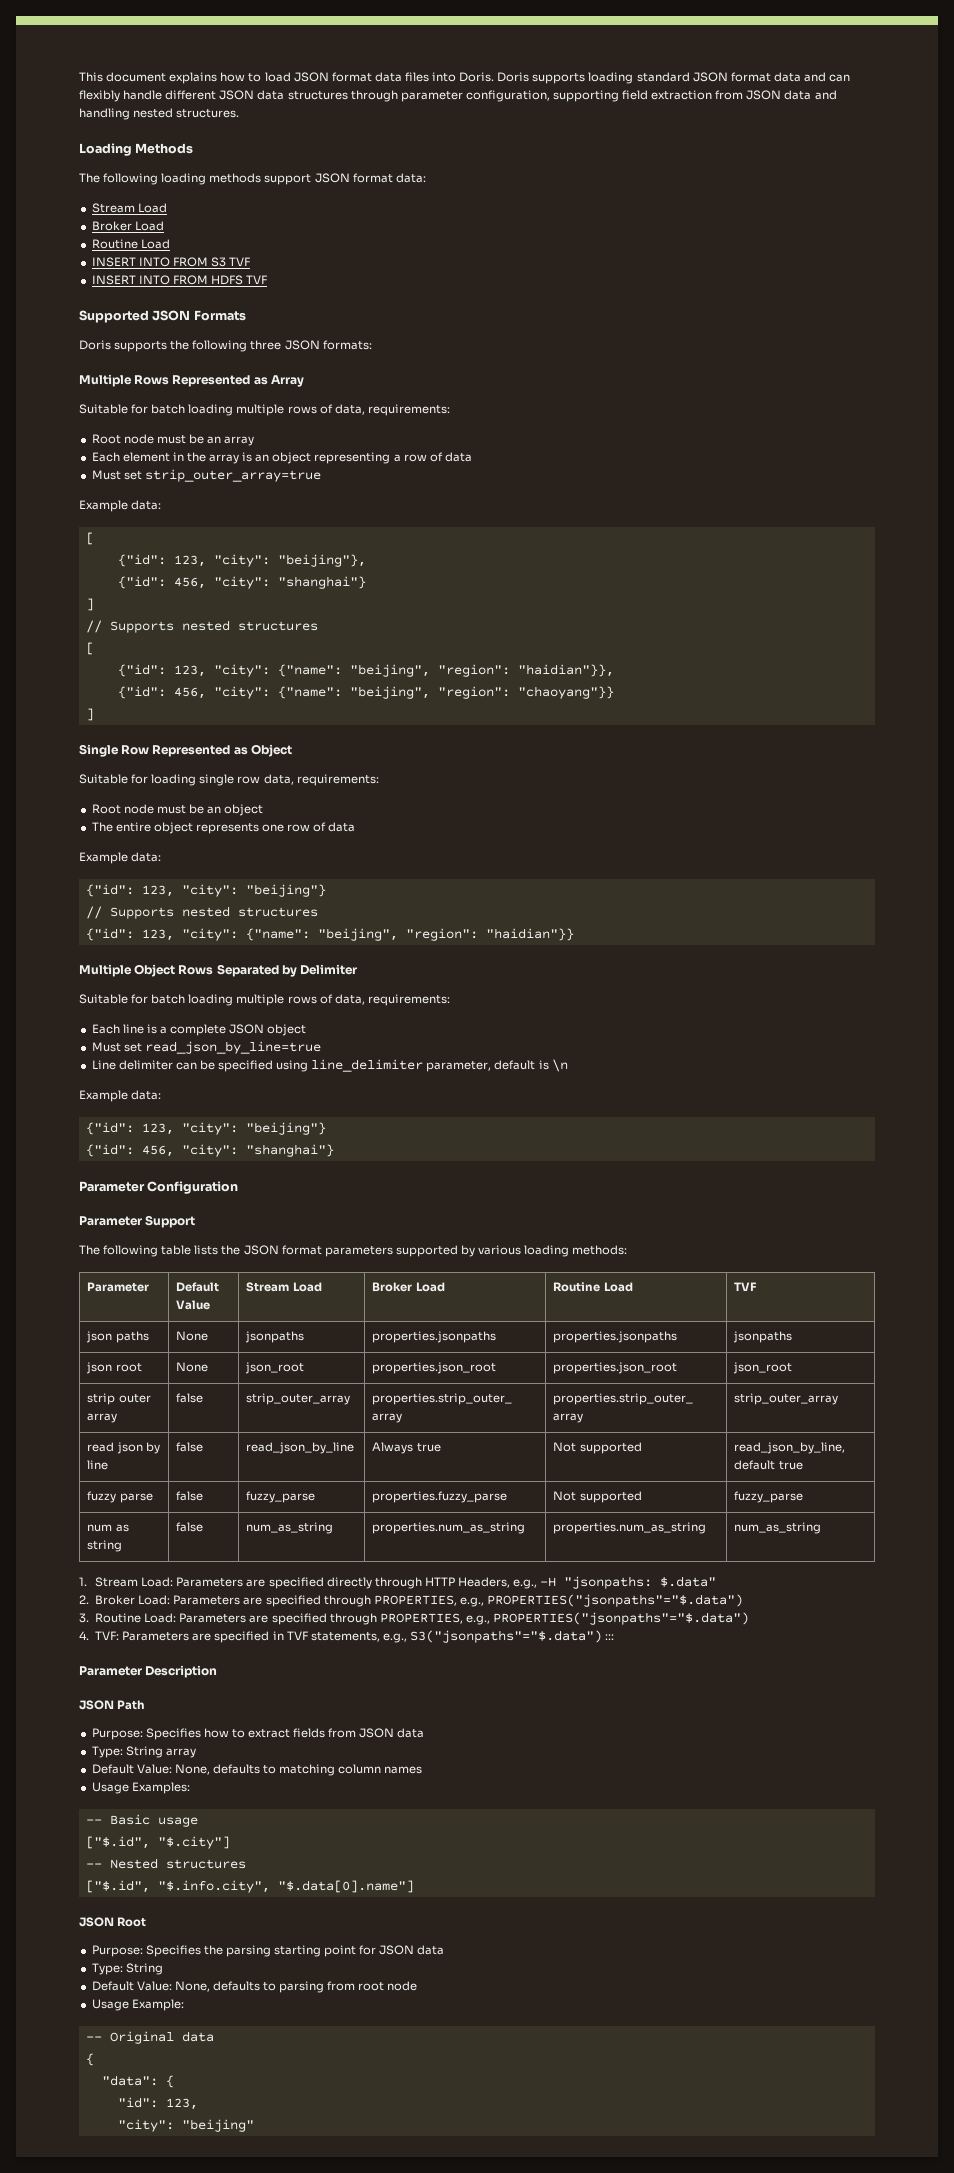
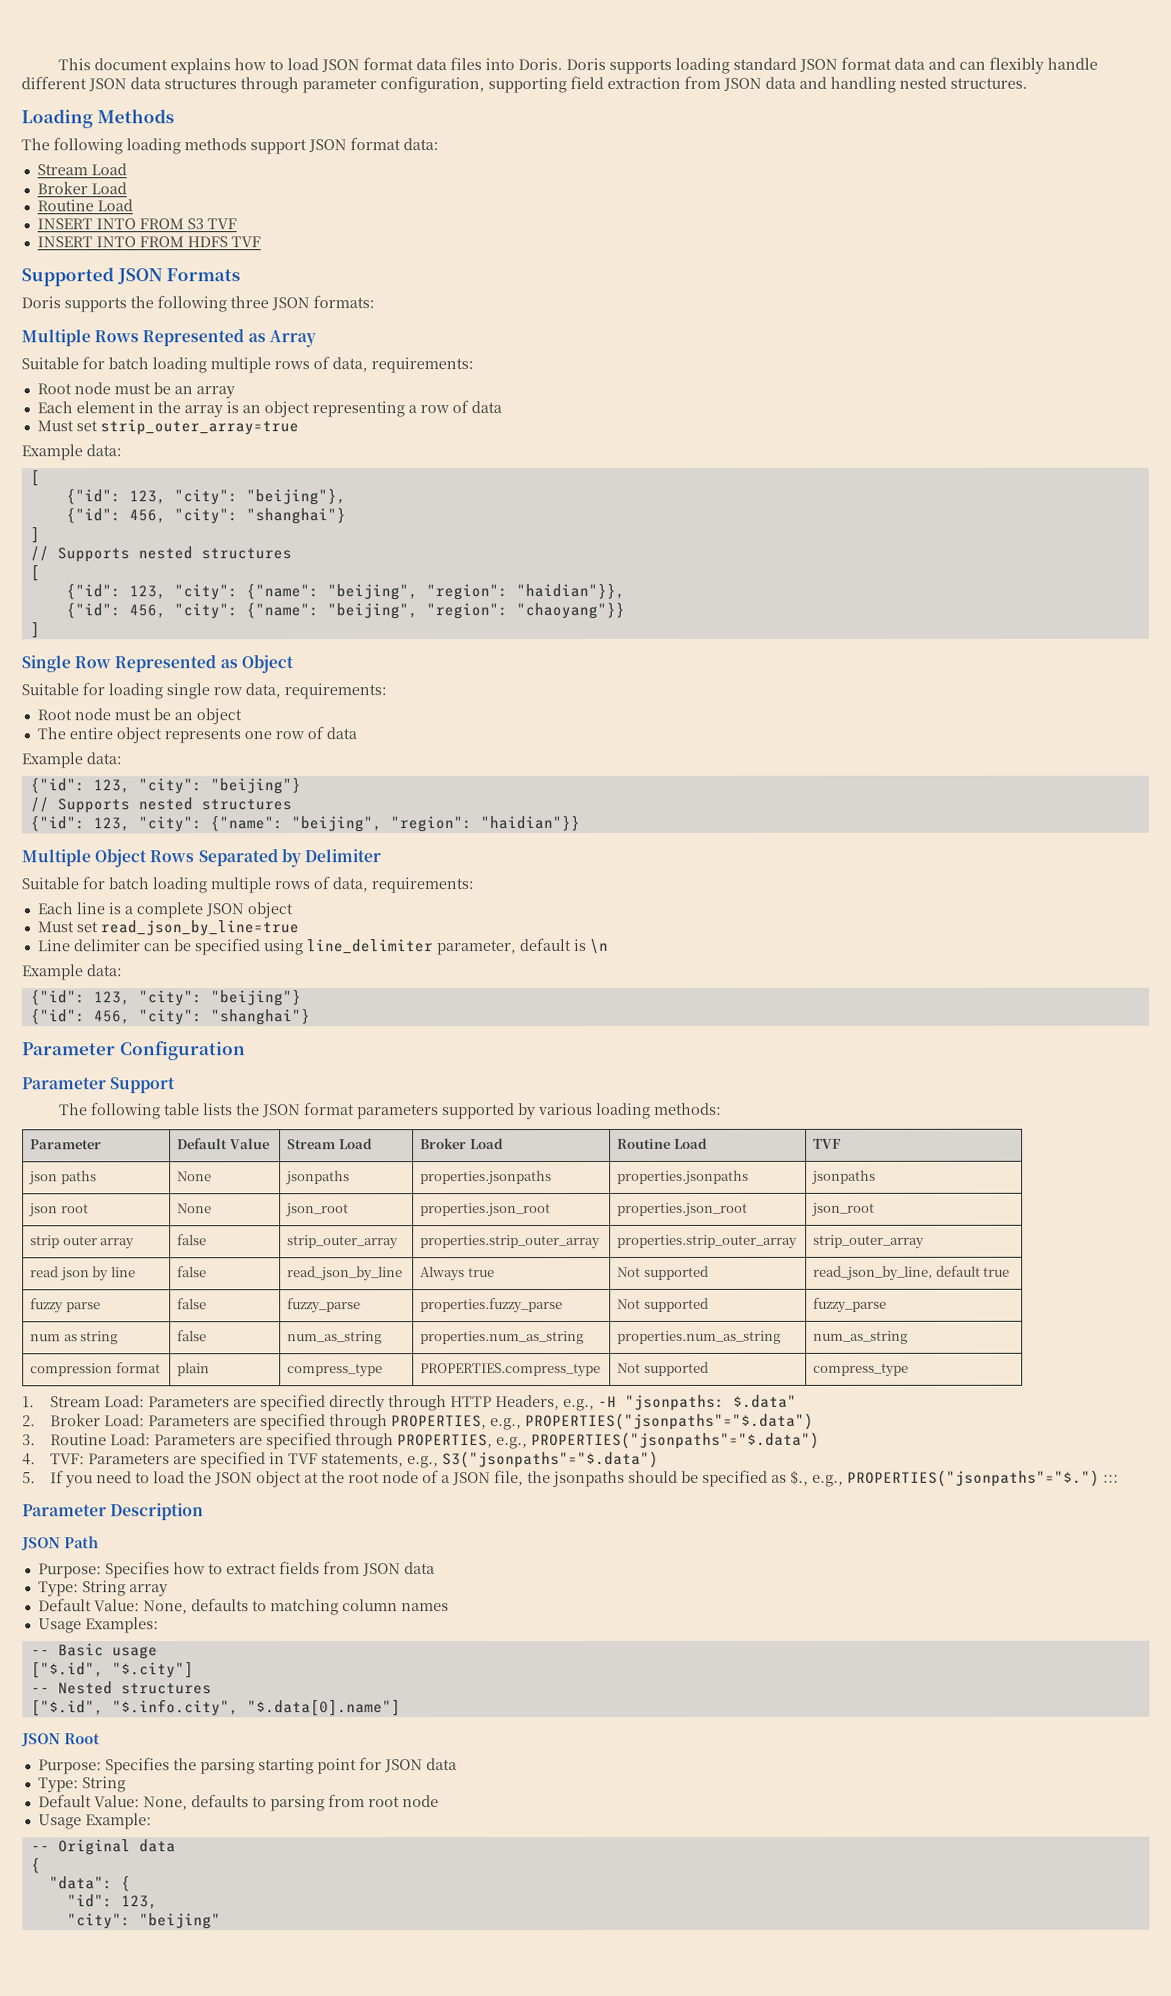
(822, 1528) none -> [30,1362,161,1377] [177,1362,211,1377] [287,1363,384,1378] [420,1362,602,1378] [617,1361,709,1376] [813,1362,910,1377] // compression format | plain | compress_type | PROPERTIES.compress_type | Not supported | compress_type
(603, 1636) none -> [22,1469,1101,1488] // 5. If you need to load the JSON object at the root node of a JSON file, the jsonpaths should be specified as $., e.g., PROPERTIES("jsonpaths"="$.")

